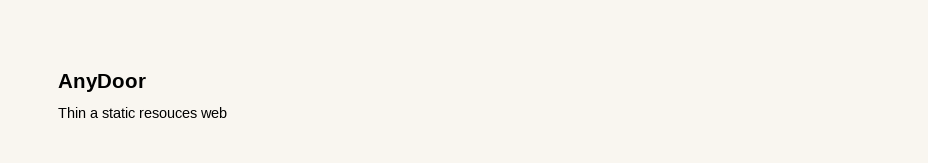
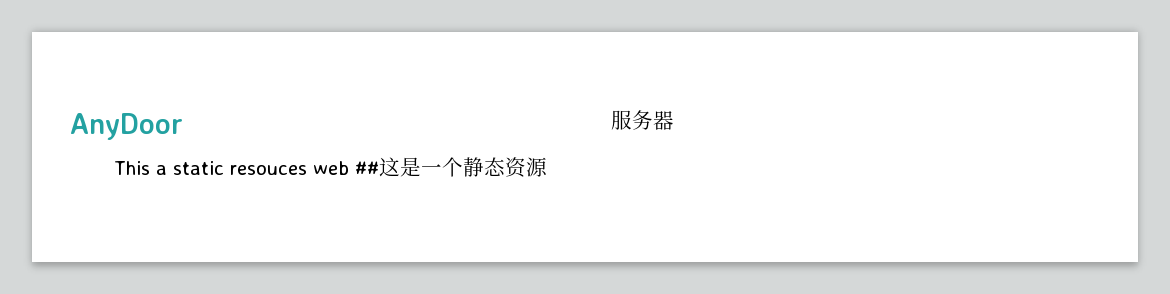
[58,107,86,118] Thin -> [114,161,151,175] This
(227, 112) none -> [355,157,548,178] [611,110,674,130] ##这是一个静态资源服务器

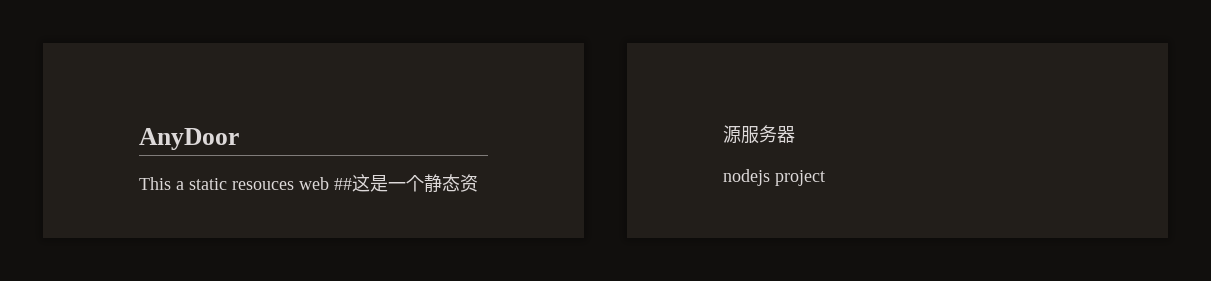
(674, 120) none -> [723,169,825,186] // nodejs project

